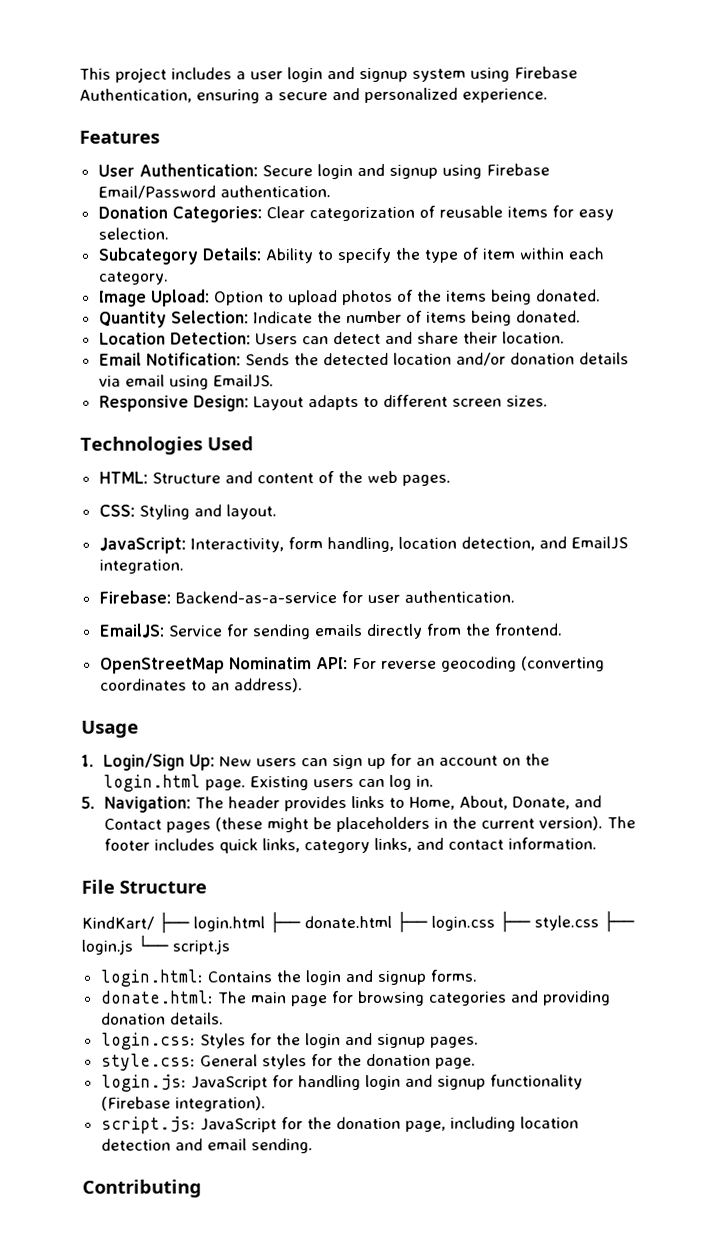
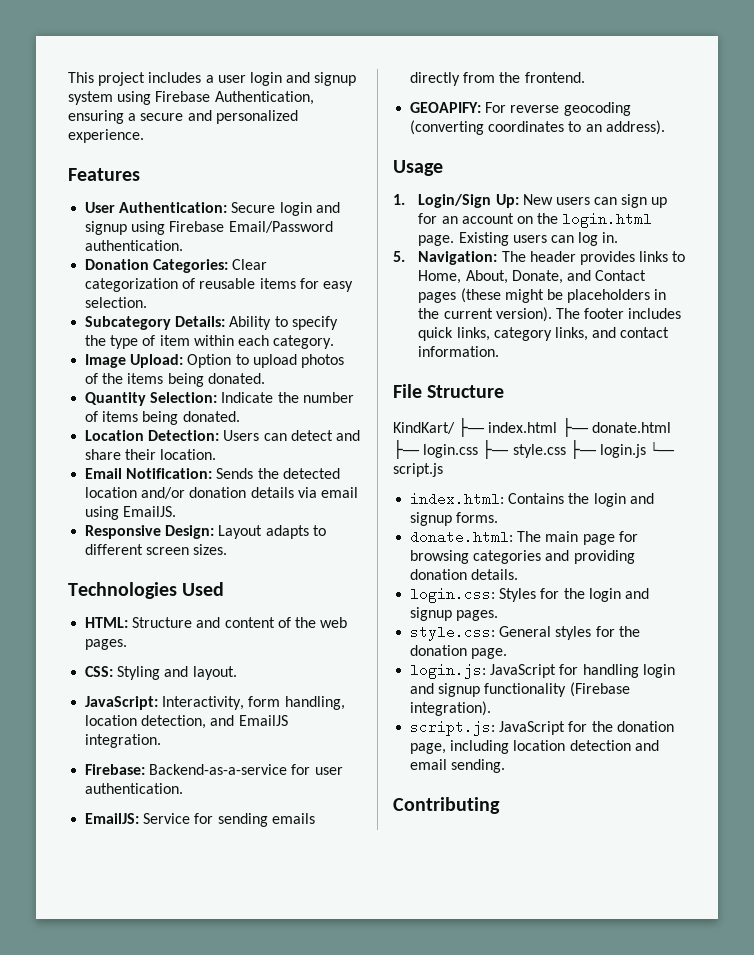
[99,657,348,674] OpenStreetMap Nominatim API: -> [410,102,482,113] GEOAPIFY:
[193,916,265,932] login.html -> [488,422,558,433] index.html
[99,969,203,987] login.html: -> [410,492,505,506] index.html:

